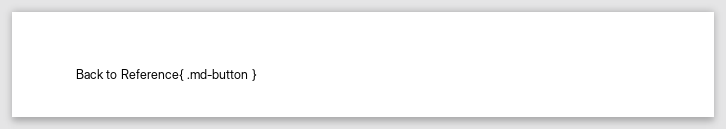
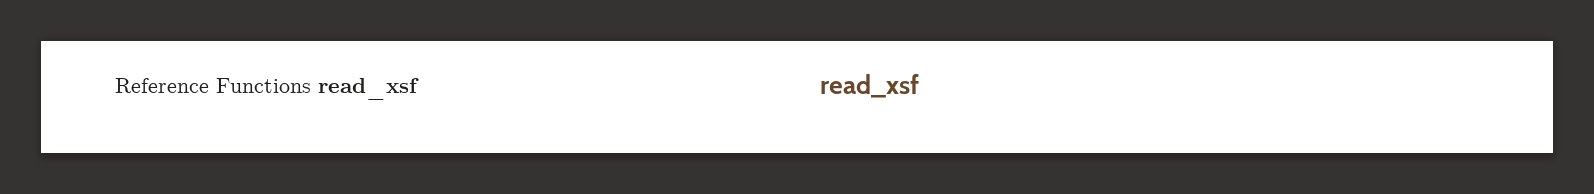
[76,69,257,81] Back to Reference{ .md-button } -> [115,78,419,100] [820,74,919,98] Reference Functions read_xsf // read_xsf

